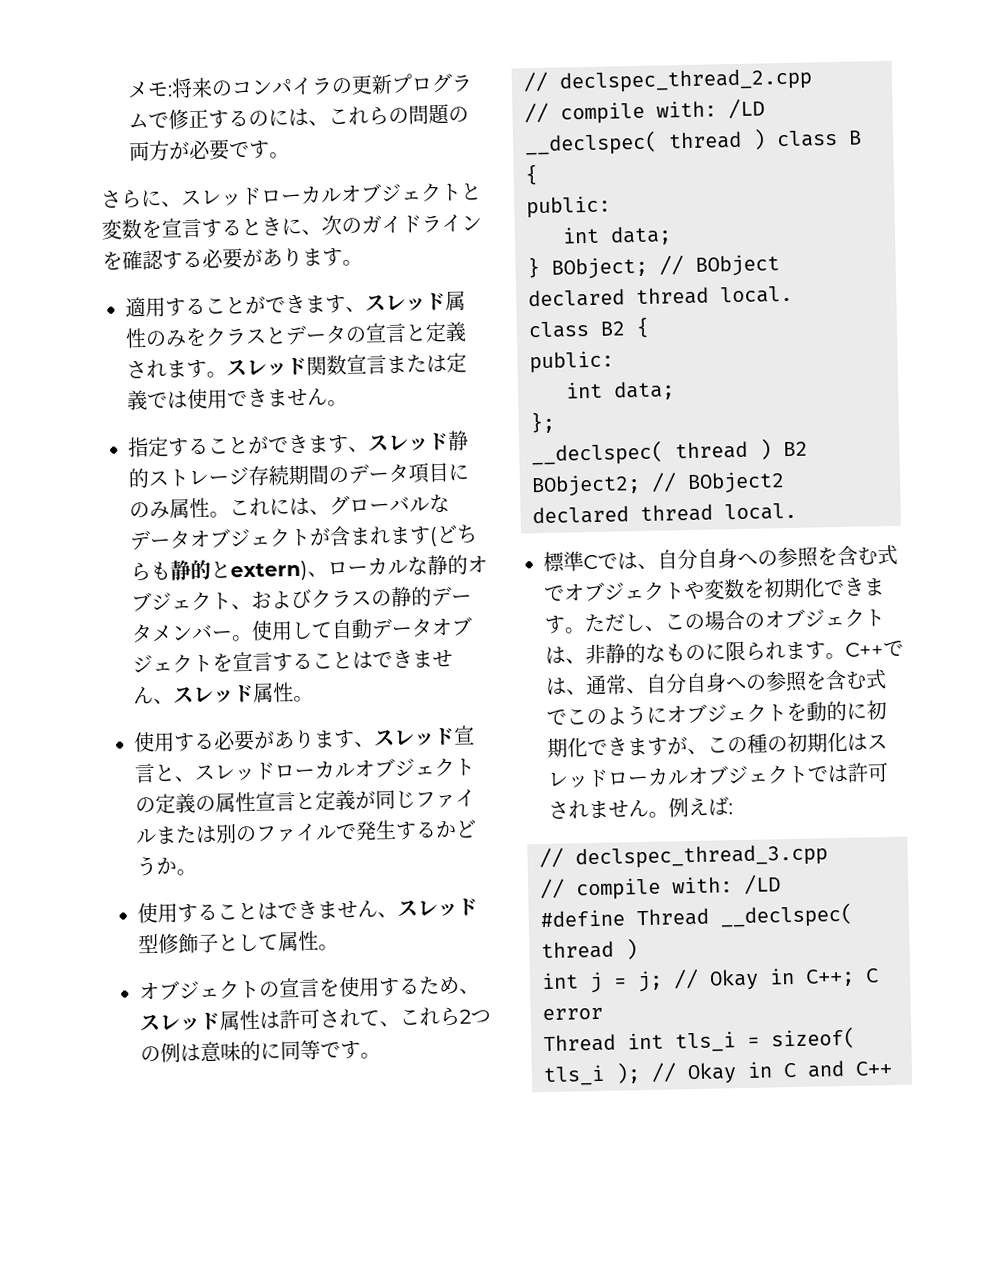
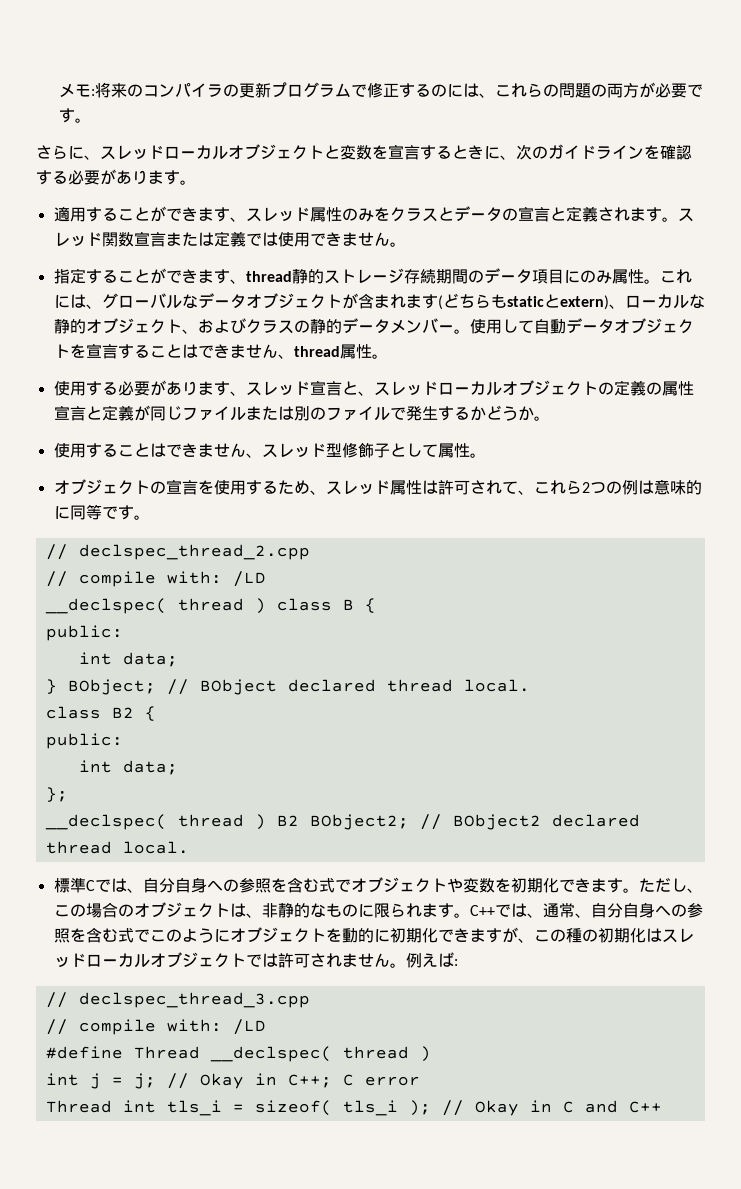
[367,432,449,452] スレッド -> [245,271,292,282] thread
[170,559,211,581] 静的 -> [506,296,544,307] static
[173,684,254,704] スレッド -> [293,346,340,357] thread

